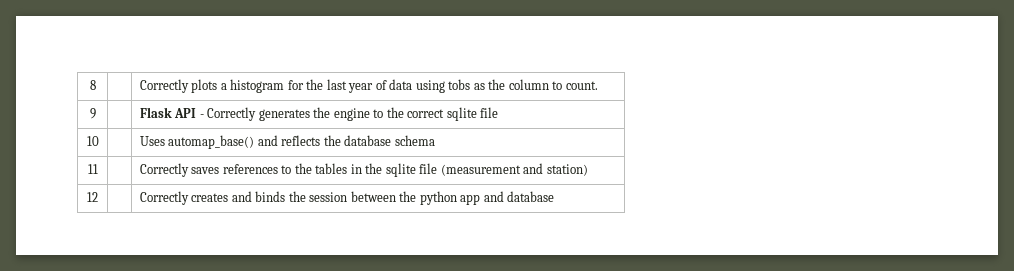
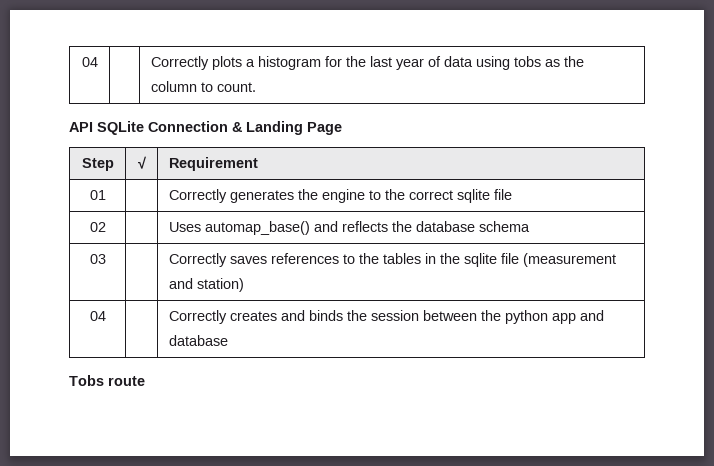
[89,80,96,90] 8 -> [81,57,98,67] 04
[89,108,96,119] [139,107,204,118] // 9 | | Flask API - -> [69,121,342,135] [81,158,114,171] [137,156,146,169] [168,157,258,171] [89,190,106,200] // API SQLite Connection & Landing Page // Step | √ | Requirement // 01 | |
[86,136,99,146] 10 -> [89,222,106,232] 02
[87,164,98,174] 11 -> [89,254,106,264] 03
[87,192,98,202] 12 -> [89,311,106,321] 04
(555, 196) none -> [69,375,145,386] // Tobs route

